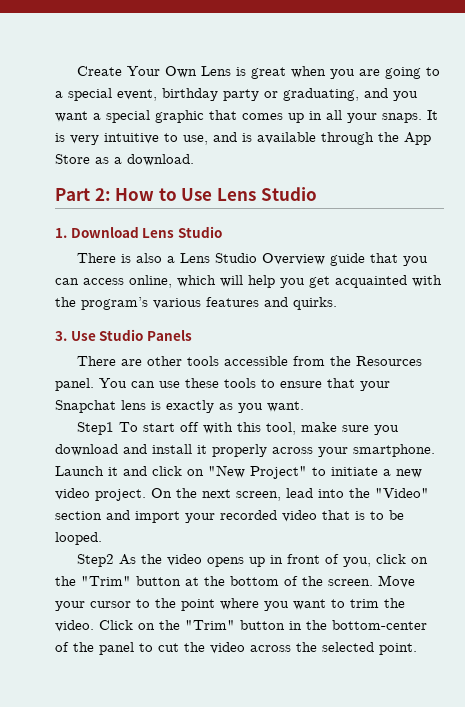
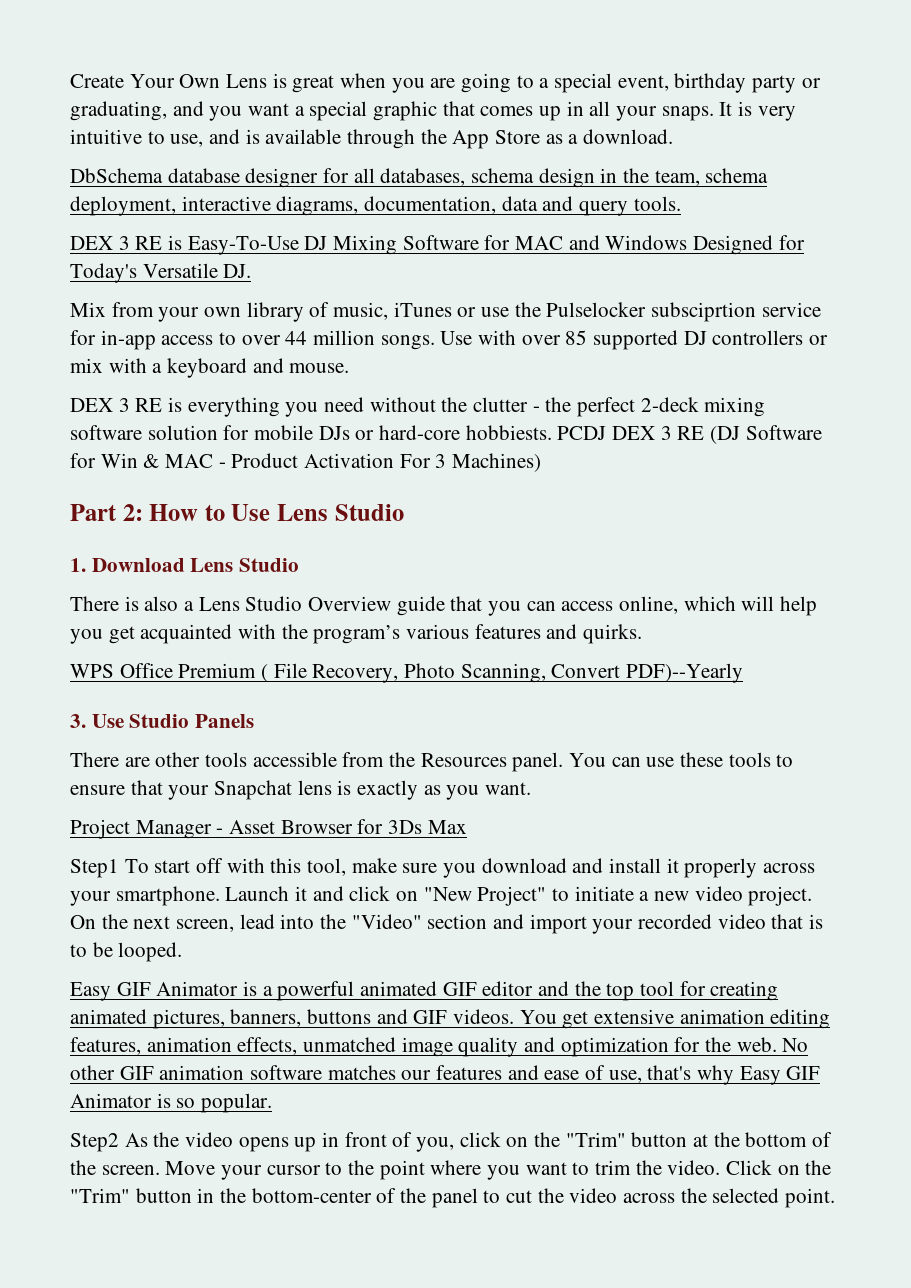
(194, 160) none -> [70,168,769,188] [70,196,681,216] [70,235,805,255] [70,263,252,283] [70,302,821,322] [70,330,829,350] [70,358,350,378] [70,397,766,417] [70,425,822,444] [70,453,542,472] // DbSchema database designer for all databases, schema design in the team, schema deployment, interactive diagrams, documentation, data and query tools. // DEX 3 RE is Easy-To-Use DJ Mixing Software for MAC and Windows Designed for Today's Versatile DJ. // Mix from your own library of music, iTunes or use the Pulselocker subsciprtion service for in-app access to over 44 million songs. Use with over 85 supported DJ controllers or mix with a keyboard and mouse. // DEX 3 RE is everything you need without the clutter - the perfect 2-deck mixing software solution for mobile DJs or hard-core hobbiests. PCDJ DEX 3 RE (DJ Software for Win & MAC - Product Activation For 3 Machines)
(337, 303) none -> [70,663,744,683] // WPS Office Premium ( File Recovery, Photo Scanning, Convert PDF)--Yearly
(304, 406) none -> [70,819,467,839] // Project Manager - Asset Browser for 3Ds Max
(102, 538) none -> [70,981,779,1001] [70,1009,831,1029] [70,1037,809,1057] [70,1065,821,1085] [70,1093,273,1113] // Easy GIF Animator is a powerful animated GIF editor and the top tool for creating animated pictures, banners, buttons and GIF videos. You get extensive animation editing features, animation effects, unmatched image quality and optimization for the web. No other GIF animation software matches our features and ease of use, that's why Easy GIF Animator is so popular.

